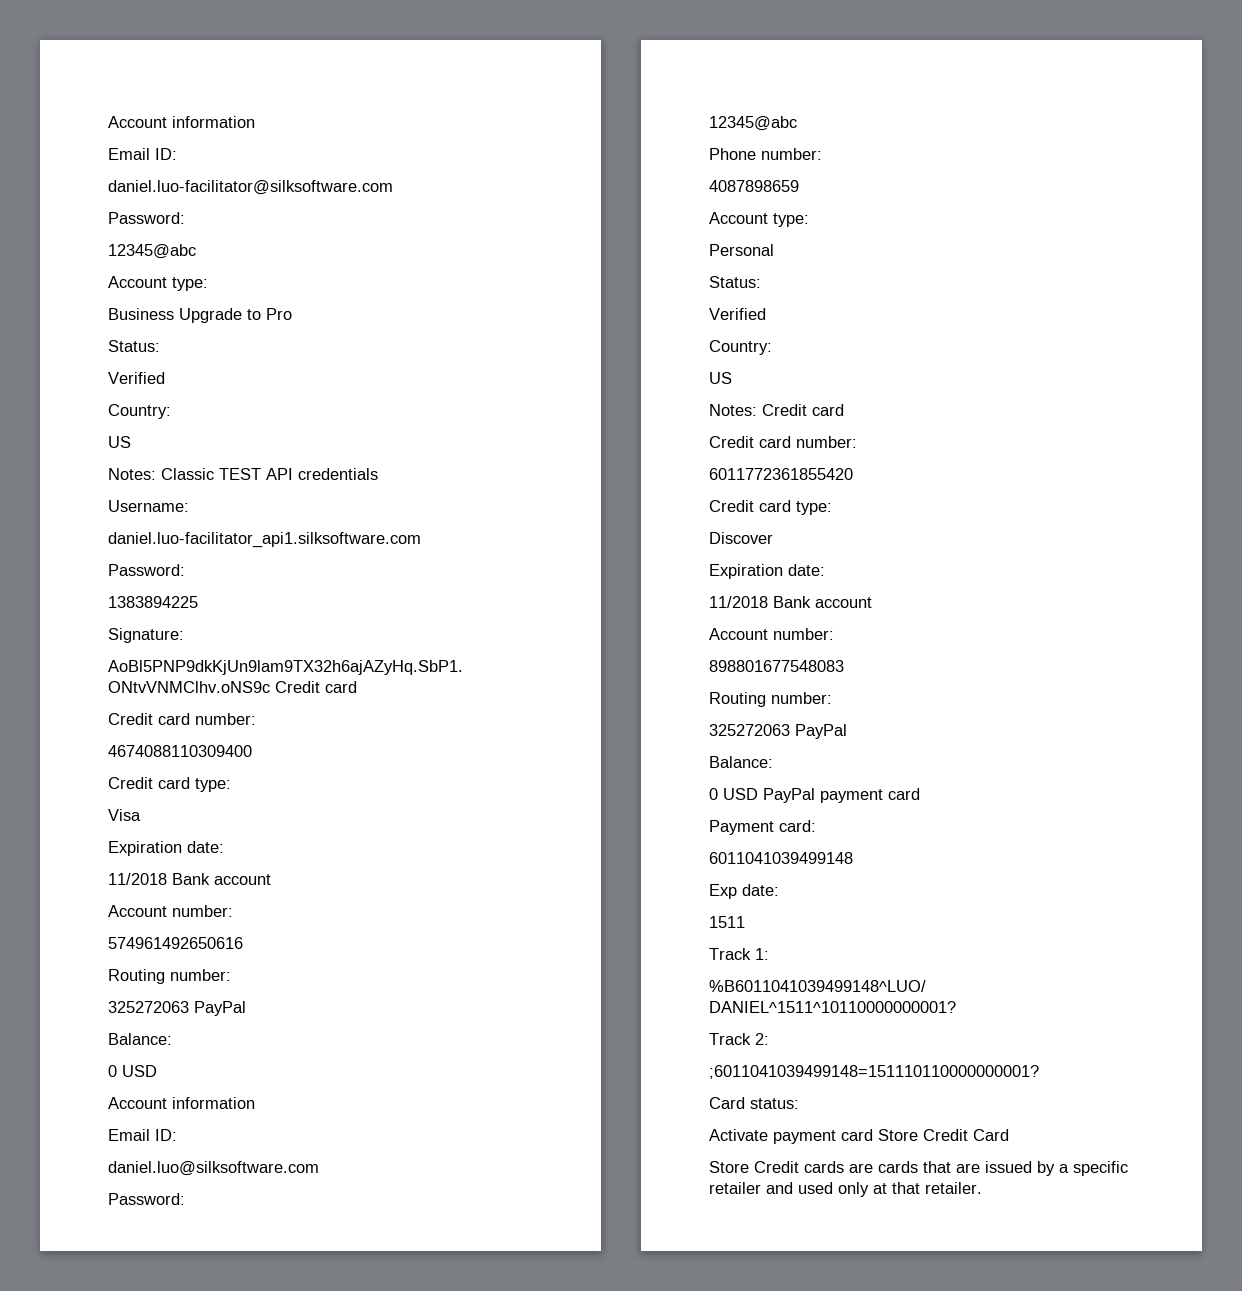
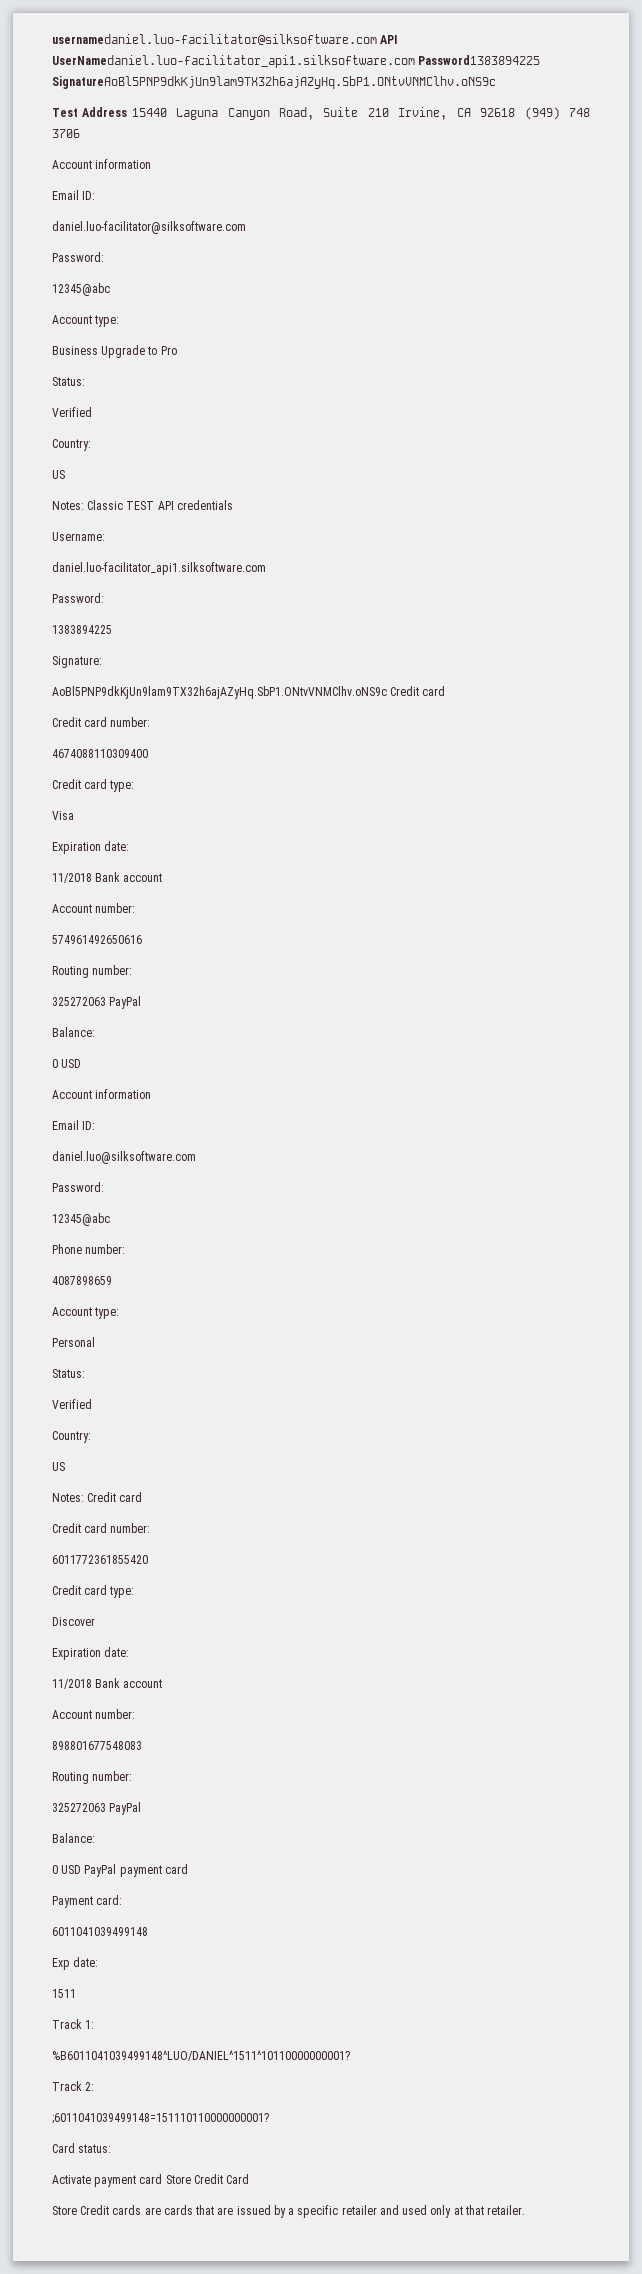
(108, 122) none -> [52,34,398,45] [52,55,541,68] [52,76,496,89] [52,107,590,120] [52,129,80,138] usernamedaniel.luo-facilitator@silksoftware.com API UserNamedaniel.luo-facilitator_api1.silksoftware.com Password1383894225 SignatureAoBl5PNP9dkKjUn9lam9TX32h6ajAZyHq.SbP1.ONtvVNMClhv.oNS9c // Test Address 15440 Laguna Canyon Road, Suite 210 Irvine, CA 92618 (949) 748 3706 //

